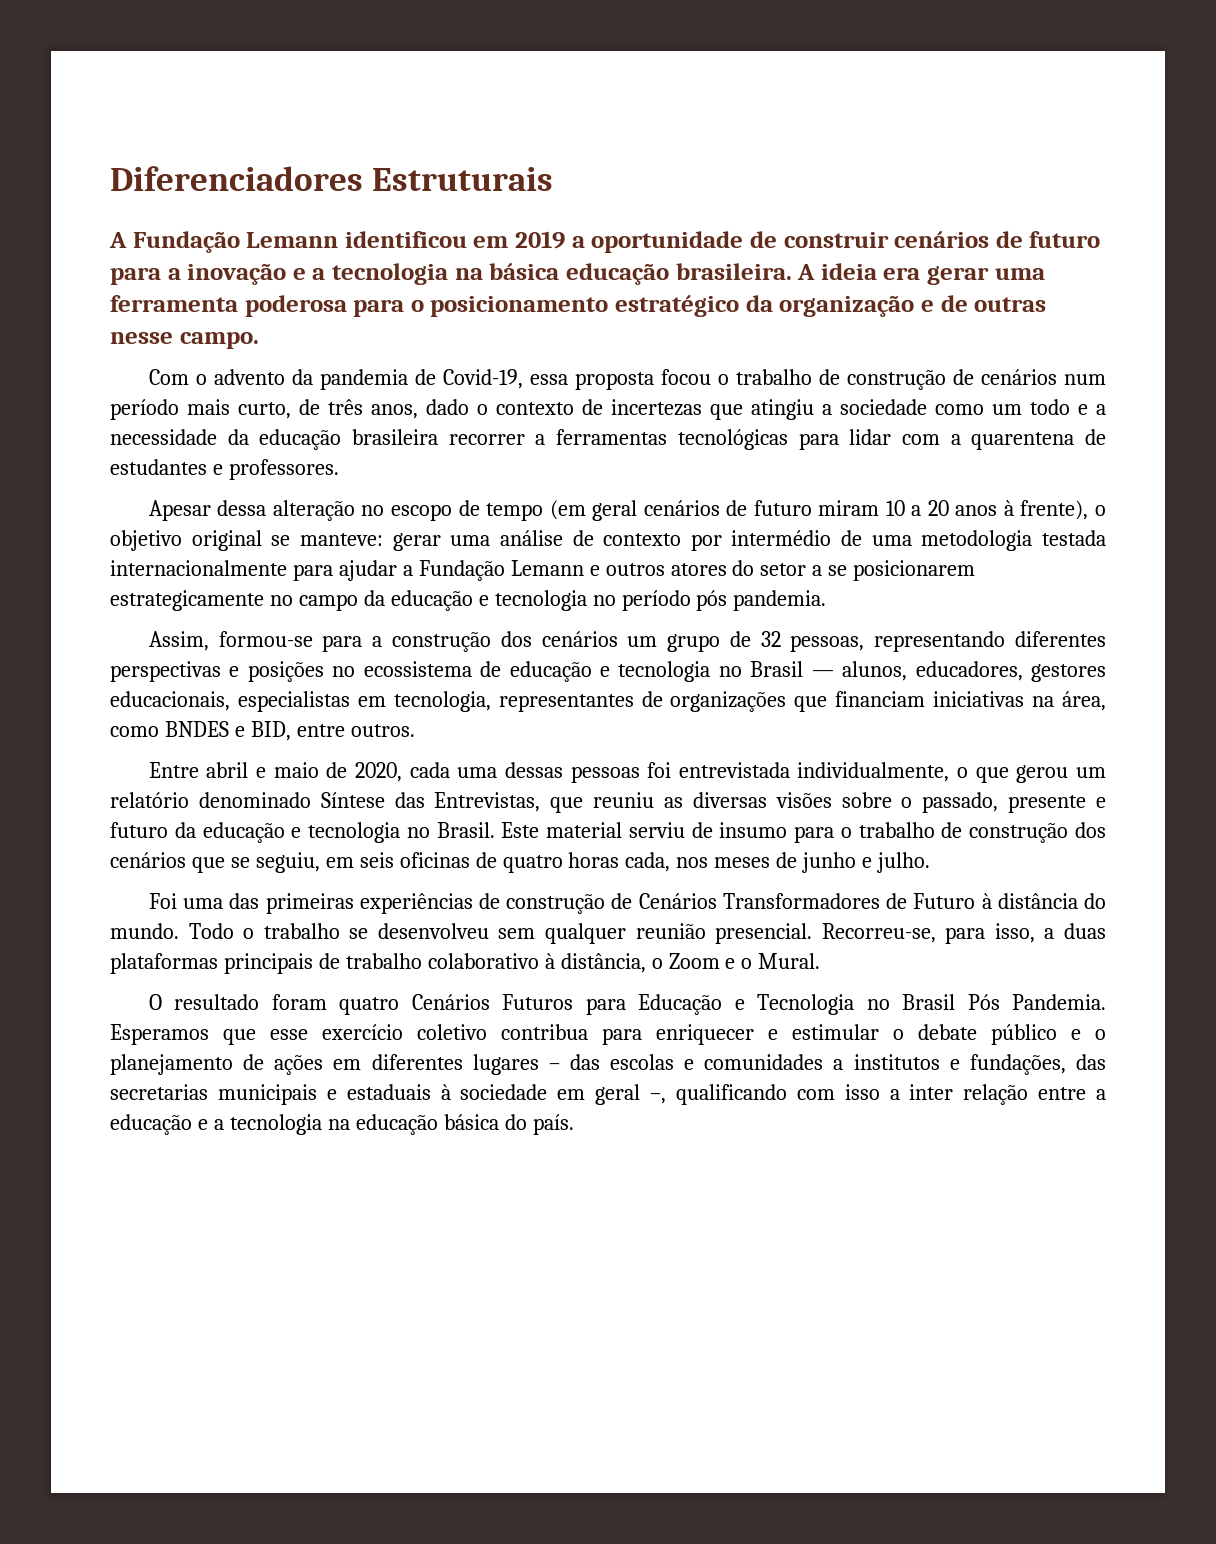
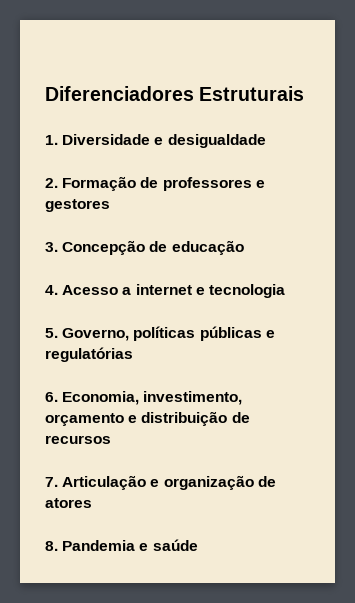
[109,231,1101,253] [110,263,1045,285] [110,295,1047,317] [110,332,259,349] [148,369,1106,390] [110,399,1106,420] [110,429,1107,450] [110,459,339,480] [148,500,1106,521] [110,530,1106,551] [110,560,976,581] [110,590,827,611] [148,631,1106,652] [110,661,1107,682] [110,691,1106,712] [110,721,415,741] [148,762,1106,783] [110,792,1107,813] [110,822,1106,843] [110,852,931,873] [148,893,1106,914] [110,923,1106,944] [110,953,821,974] [148,994,1106,1015] [110,1024,1106,1045] [110,1054,1106,1075] [110,1084,1106,1105] [110,1114,574,1135] A Fundação Lemann identificou em 2019 a oportunidade de construir cenários de futuro para a inovação e a tecnologia na básica educação brasileira. A ideia era gerar uma ferramenta poderosa para o posicionamento estratégico da organização e de outras nesse campo. // Com o advento da pandemia de Covid-19, essa proposta focou o trabalho de construção de cenários num período mais curto, de três anos, dado o contexto de incertezas que atingiu a sociedade como um todo e a necessidade da educação brasileira recorrer a ferramentas tecnológicas para lidar com a quarentena de estudantes e professores. // Apesar dessa alteração no escopo de tempo (em geral cenários de futuro miram 10 a 20 anos à frente), o objetivo original se manteve: gerar uma análise de contexto por intermédio de uma metodologia testada internacionalmente para ajudar a Fundação Lemann e outros atores do setor a se posicionarem estrategicamente no campo da educação e tecnologia no período pós pandemia. // Assim, formou-se para a construção dos cenários um grupo de 32 pessoas, representando diferentes perspectivas e posições no ecossistema de educação e tecnologia no Brasil — alunos, educadores, gestores educacionais, especialistas em tecnologia, representantes de organizações que financiam iniciativas na área, como BNDES e BID, entre outros. // Entre abril e maio de 2020, cada uma dessas pessoas foi entrevistada individualmente, o que gerou um relatório denominado Síntese das Entrevistas, que reuniu as diversas visões sobre o passado, presente e futuro da educação e tecnologia no Brasil. Este material serviu de insumo para o trabalho de construção dos cenários que se seguiu, em seis oficinas de quatro horas cada, nos meses de junho e julho. // Foi uma das primeiras experiências de construção de Cenários Transformadores de Futuro à distância do mundo. Todo o trabalho se desenvolveu sem qualquer reunião presencial. Recorreu-se, para isso, a duas plataformas principais de trabalho colaborativo à distância, o Zoom e o Mural. // O resultado foram quatro Cenários Futuros para Educação e Tecnologia no Brasil Pós Pandemia. Esperamos que esse exercício coletivo contribua para enriquecer e estimular o debate público e o planejamento de ações em diferentes lugares – das escolas e comunidades a institutos e fundações, das secretarias municipais e estaduais à sociedade em geral –, qualificando com isso a inter relação entre a educação e a tecnologia na educação básica do país. -> [45,134,266,148] [45,176,265,191] [45,199,110,212] [45,240,244,255] [45,284,285,298] [45,326,275,341] [45,347,133,362] [45,391,243,405] [45,411,250,426] [45,435,111,444] [45,475,276,490] [45,498,92,508] [45,539,198,551] 1. Diversidade e desigualdade // 2. Formação de professores e gestores // 3. Concepção de educação // 4. Acesso a internet e tecnologia // 5. Governo, políticas públicas e regulatórias // 6. Economia, investimento, orçamento e distribuição de recursos // 7. Articulação e organização de atores // 8. Pandemia e saúde

